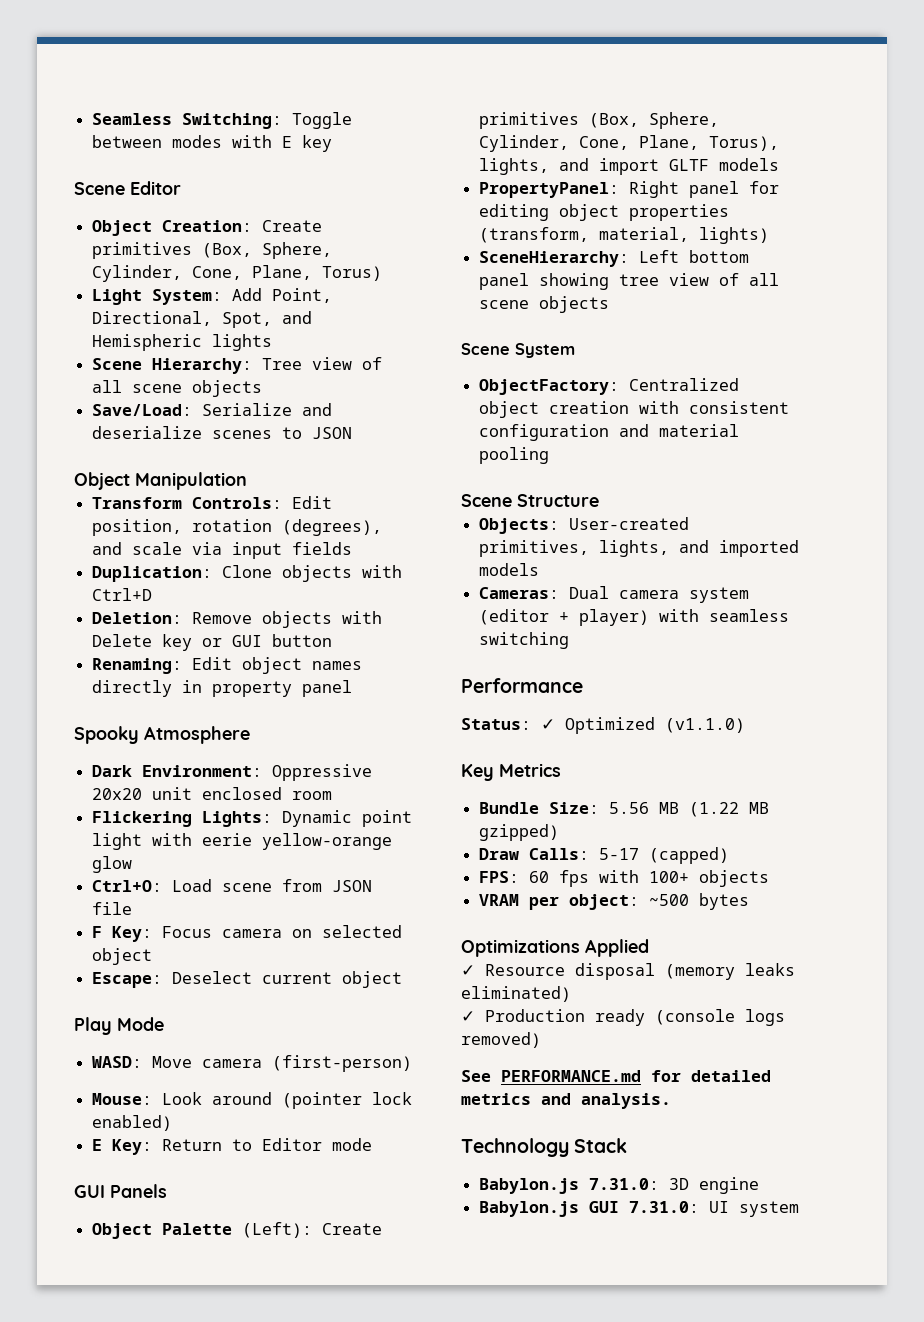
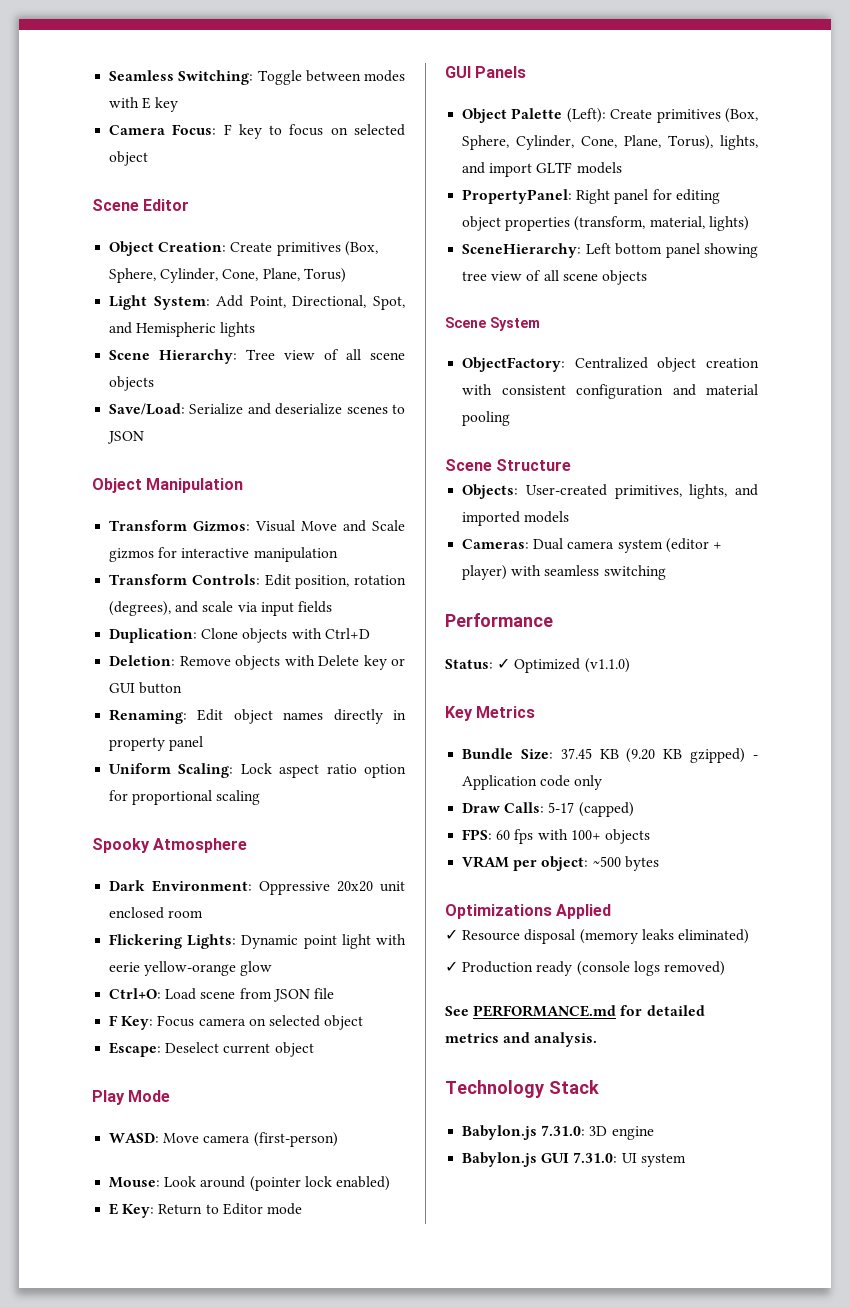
(333, 143) none -> [109,124,405,139] [109,151,149,166] // Camera Focus: F key to focus on selected object
(247, 481) none -> [109,520,405,532] [109,547,338,562] // Transform Gizmos: Visual Move and Scale gizmos for interactive manipulation
(353, 688) none -> [109,763,406,778] [109,790,261,805] // Uniform Scaling: Lock aspect ratio option for proportional scaling
[609,802,770,817] [479,824,560,841] 5.56 MB (1.22 MB gzipped) -> [560,748,758,763] [462,775,603,790] 37.45 KB (9.20 KB gzipped) - Application code only

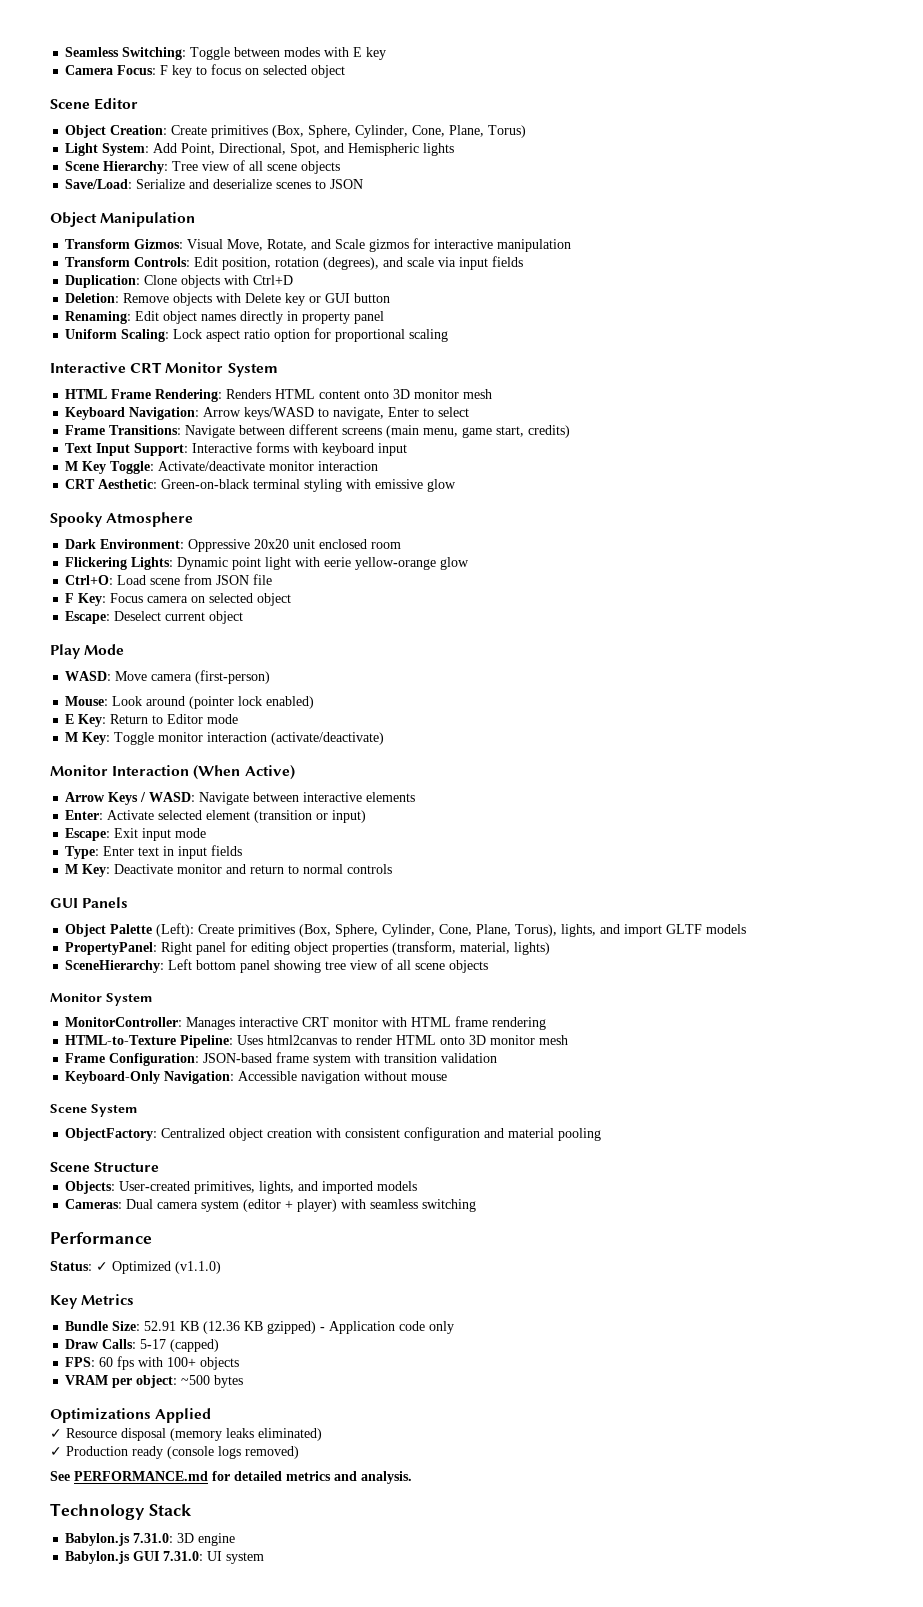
[301,521,338,531] Move -> [227,239,308,251] Move, Rotate,
(261, 797) none -> [50,362,278,377] [65,389,493,402] [65,407,470,420] [65,424,571,438] [65,442,408,456] [65,461,379,474] [65,479,457,492] // Interactive CRT Monitor System // HTML Frame Rendering: Renders HTML content onto 3D monitor mesh // Keyboard Navigation: Arrow keys/WASD to navigate, Enter to select // Frame Transitions: Navigate between different screens (main menu, game start, credits) // Text Input Support: Interactive forms with keyboard input // M Key Toggle: Activate/deactivate monitor interaction // CRT Aesthetic: Green-on-black terminal styling with emissive glow
(302, 1209) none -> [65,732,385,745] [50,765,295,780] [65,792,416,805] [65,810,367,823] [65,828,207,841] [65,845,243,859] [65,864,393,877] // M Key: Toggle monitor interaction (activate/deactivate) // Monitor Interaction (When Active) // Arrow Keys / WASD: Navigate between interactive elements // Enter: Activate selected element (transition or input) // Escape: Exit input mode // Type: Enter text in input fields // M Key: Deactivate monitor and return to normal controls
(647, 277) none -> [50,993,152,1006] [65,1016,547,1030] [65,1035,569,1048] [65,1052,498,1066] [65,1071,448,1084] // Monitor System // MonitorController: Manages interactive CRT monitor with HTML frame rendering // HTML-to-Texture Pipeline: Uses html2canvas to render HTML onto 3D monitor mesh // Frame Configuration: JSON-based frame system with transition validation // Keyboard-Only Navigation: Accessible navigation without mouse
[560,748,656,763] 37.45 KB (9.20 -> [144,1321,241,1334] 52.91 KB (12.36

